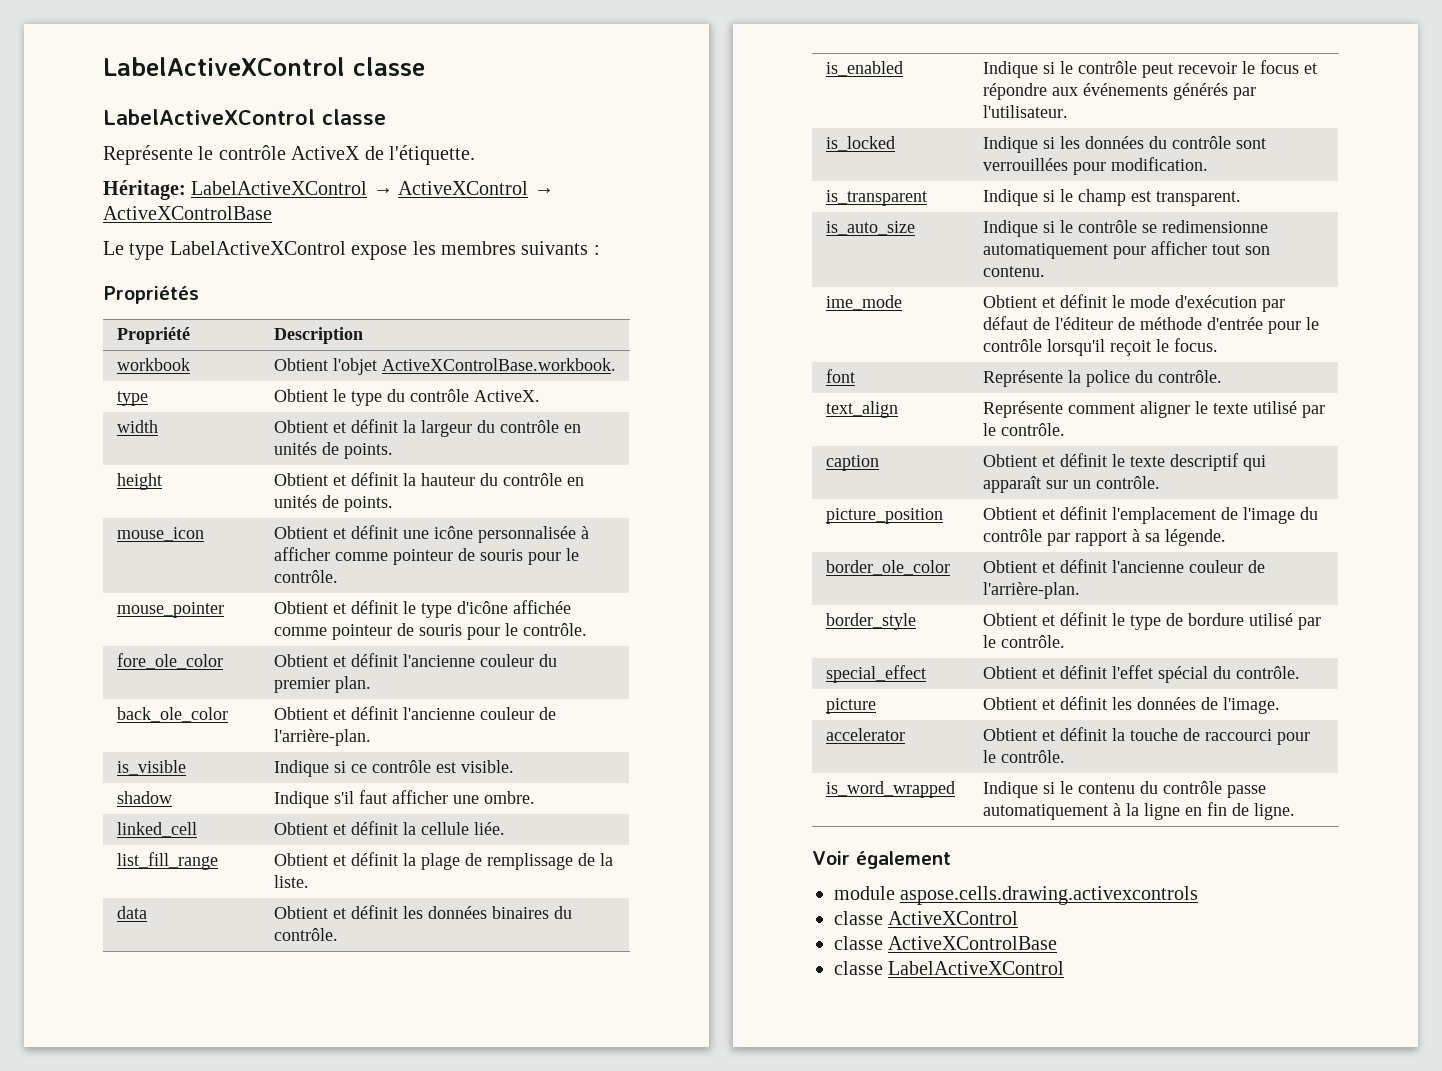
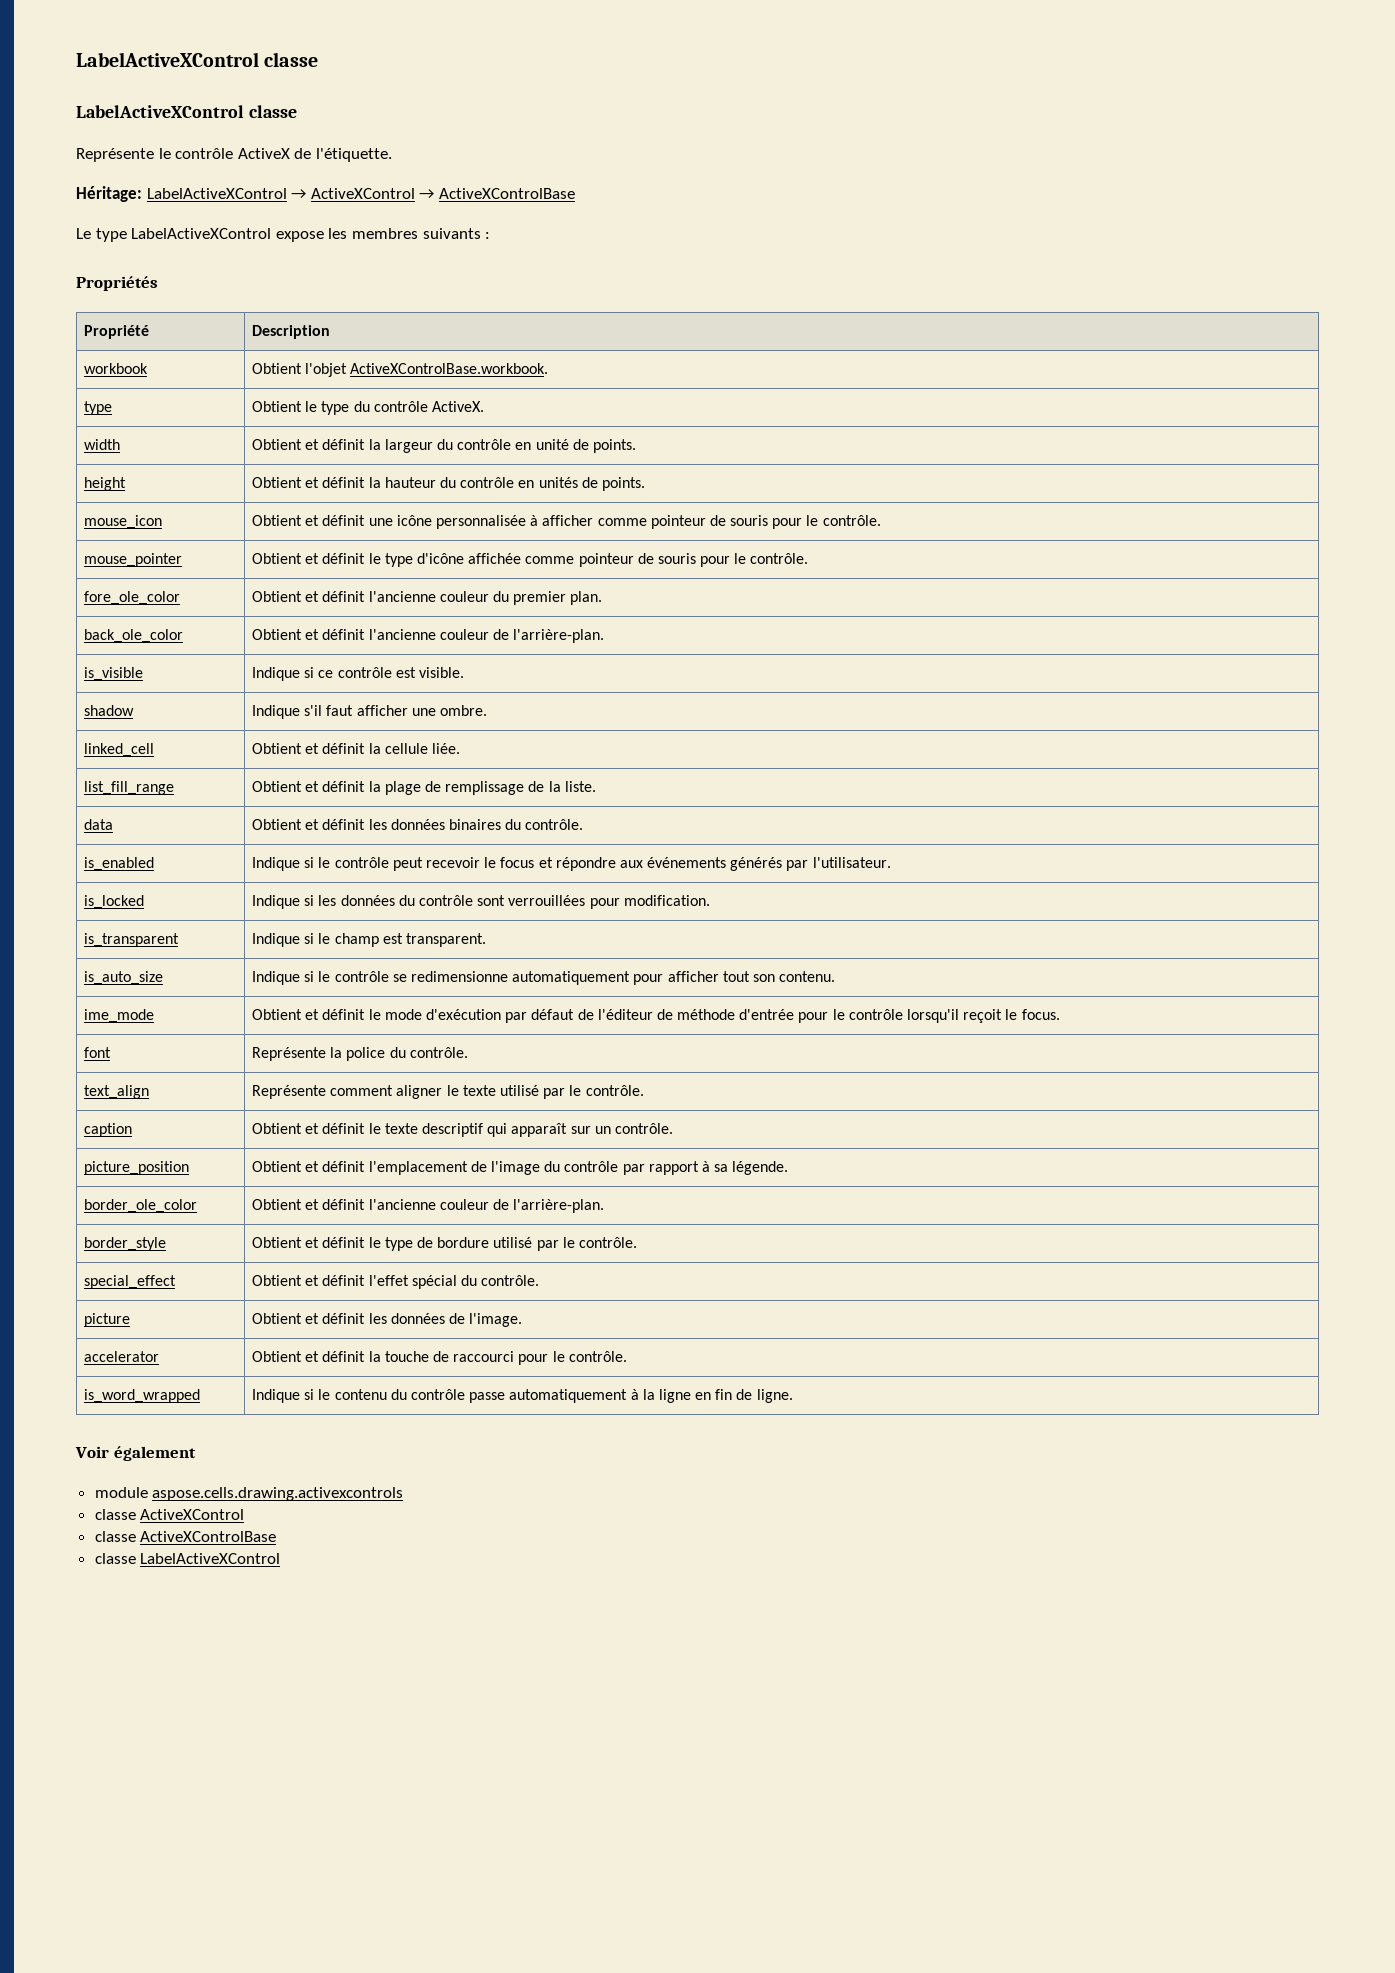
[273,442,317,455] unités -> [535,439,569,450] unité

